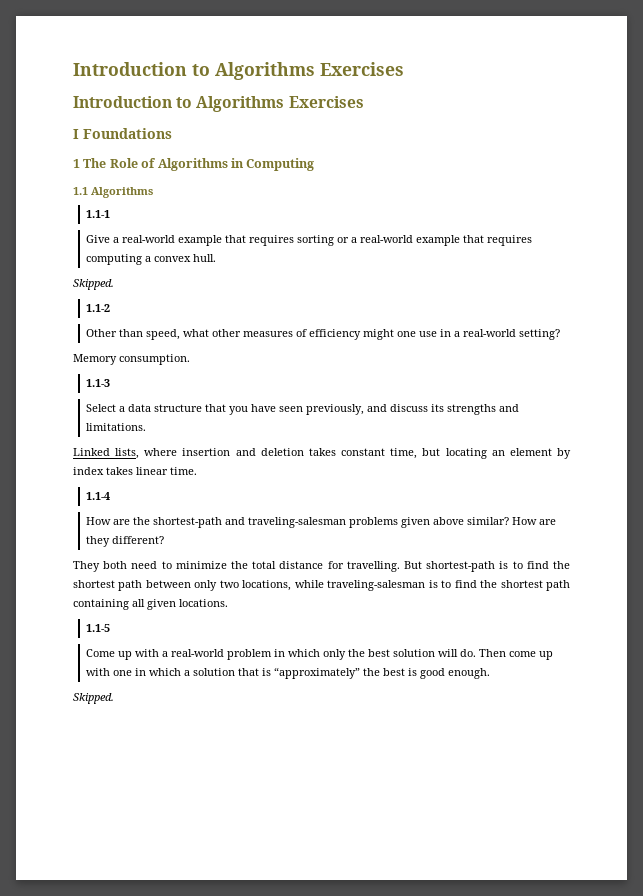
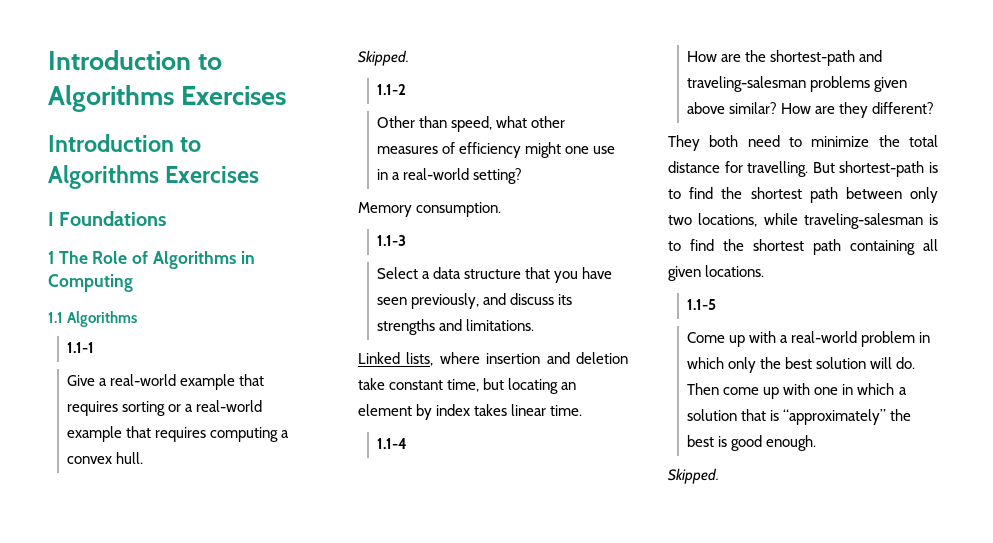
[308,448,336,456] takes -> [358,378,385,390] take

